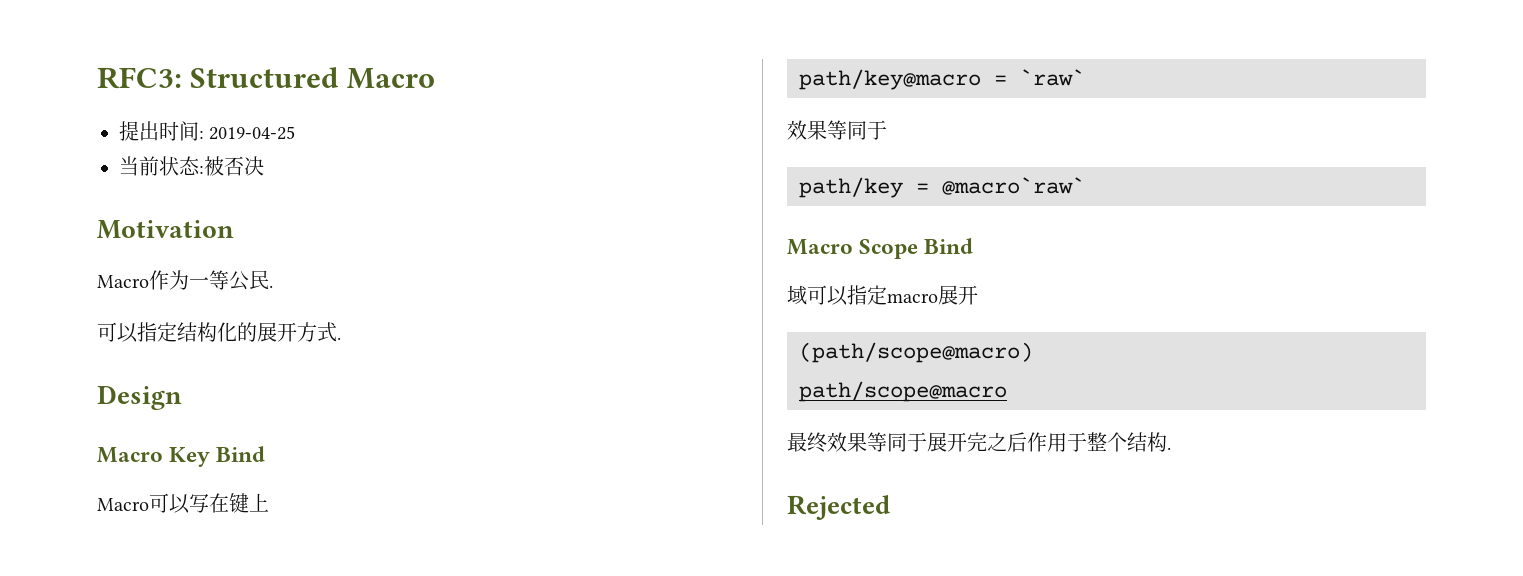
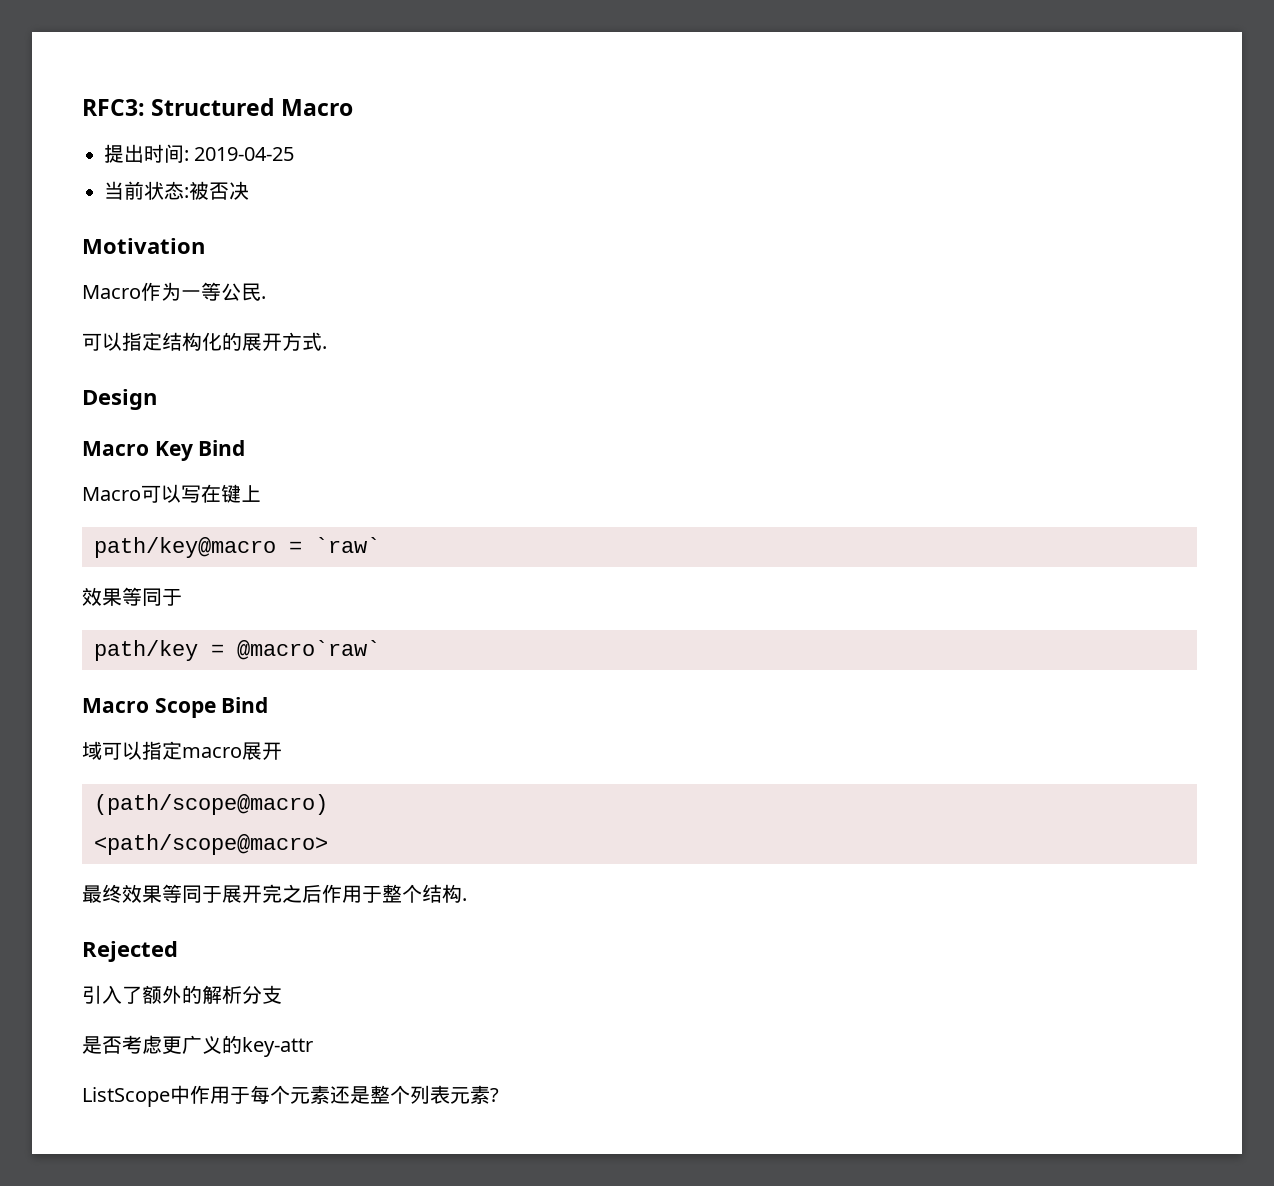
[799,381,1007,402] path/scope@macro -> [94,834,328,855] <path/scope@macro>
(890, 507) none -> [82,985,282,1004] [82,1035,313,1057] [82,1085,499,1107] // 引入了额外的解析分支 // 是否考虑更广义的key-attr // ListScope中作用于每个元素还是整个列表元素?

